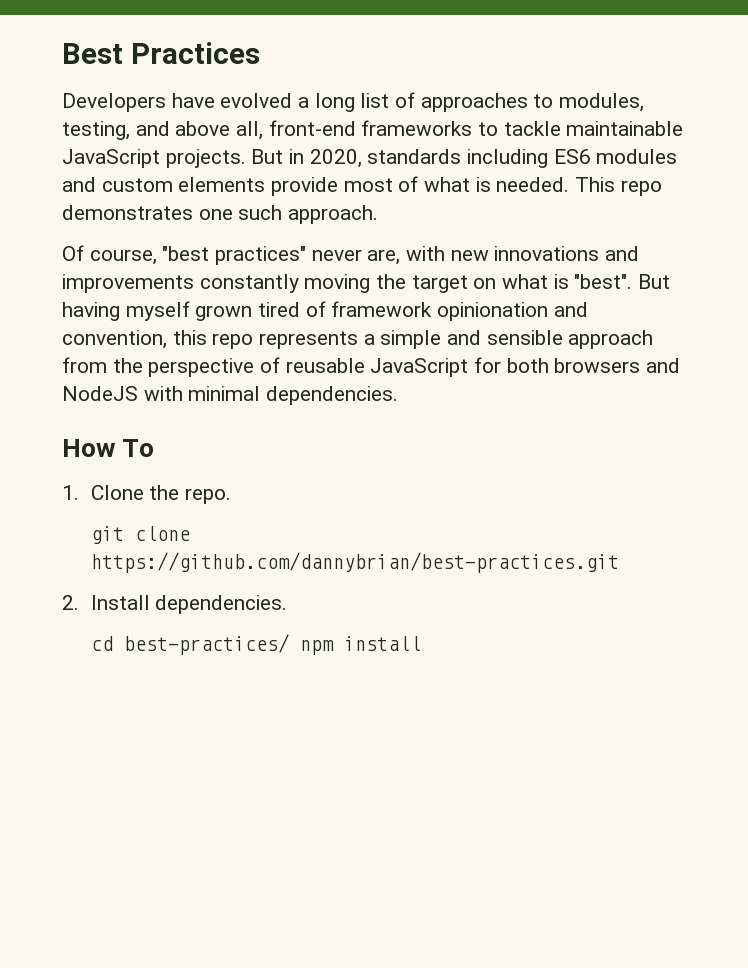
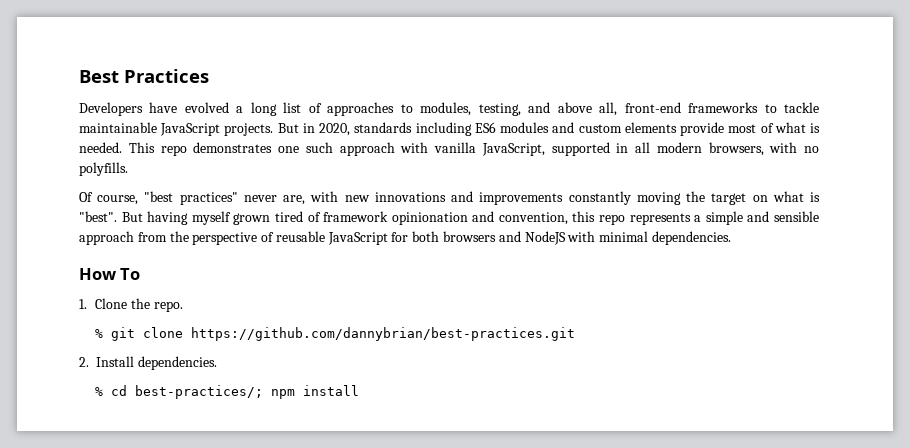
[288,205,379,224] approach. -> [339,142,819,156] [79,162,128,176] approach with vanilla JavaScript, supported in all modern browsers, with no polyfills.
(231, 496) none -> [95,329,104,338] %
[90,634,289,655] cd best-practices/ -> [95,385,264,399] % cd best-practices/;

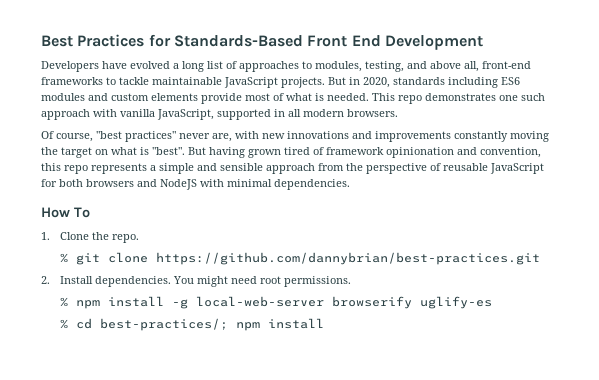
(209, 76) none -> [148,34,483,50] for Standards-Based Front End Development
[708,142,819,156] [79,162,128,176] browsers, with no polyfills. -> [347,109,398,117] browsers.
[191,211,231,225] myself -> (245, 152) none
(217, 363) none -> [172,276,351,287] [59,296,492,309] You might need root permissions. // % npm install -g local-web-server browserify uglify-es

